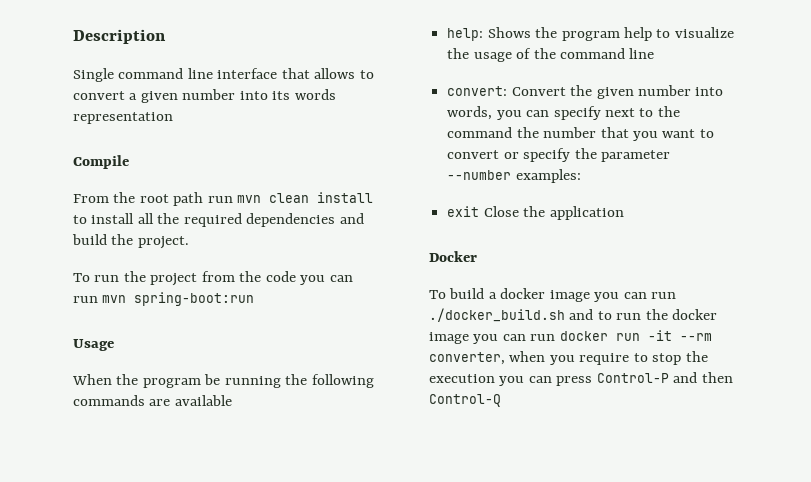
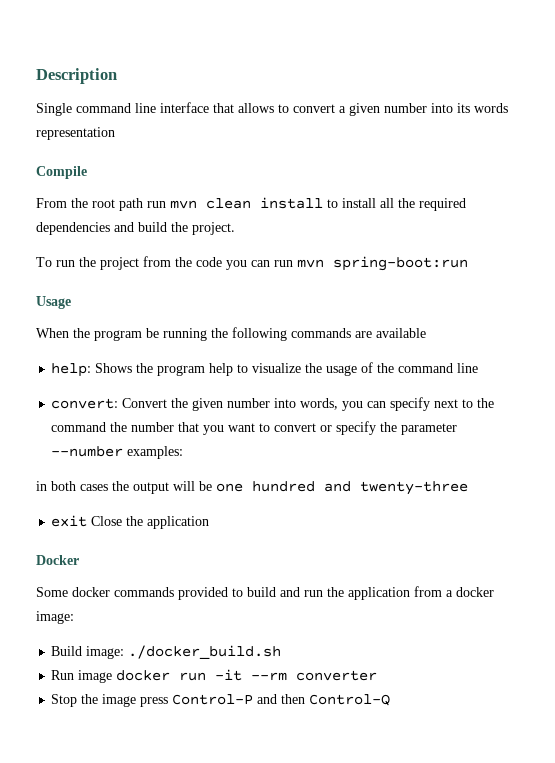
(581, 176) none -> [36,481,468,495] // in both cases the output will be one hundred and twenty-three
[429,288,677,302] [429,308,718,322] [429,330,712,344] [429,351,708,365] [429,374,552,386] To build a docker image you can run ./docker_build.sh and to run the docker image you can run docker run -it --rm converter, when you require to stop the execution you can -> [36,586,494,600] [36,611,74,624] [51,645,282,659] [51,669,378,683] [51,694,137,707] Some docker commands provided to build and run the application from a docker image: // Build image: ./docker_build.sh // Run image docker run -it --rm converter // Stop the image

